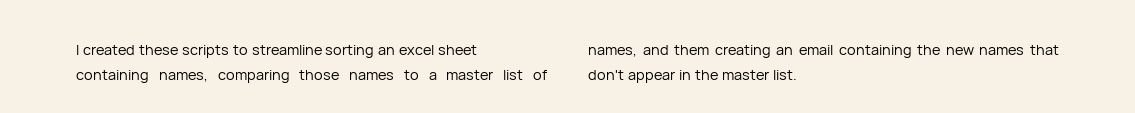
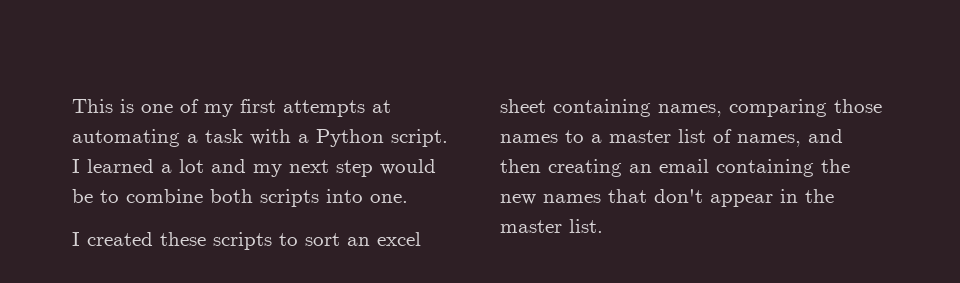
(76, 50) none -> [72,99,391,117] [72,129,448,147] [72,159,436,177] [72,189,408,207] This is one of my first attempts at automating a task with a Python script. I learned a lot and my next step would be to combine both scripts into one. //
[251,45,375,58] streamline sorting -> [305,233,340,246] sort
[674,45,710,55] them -> [500,159,541,173] then

